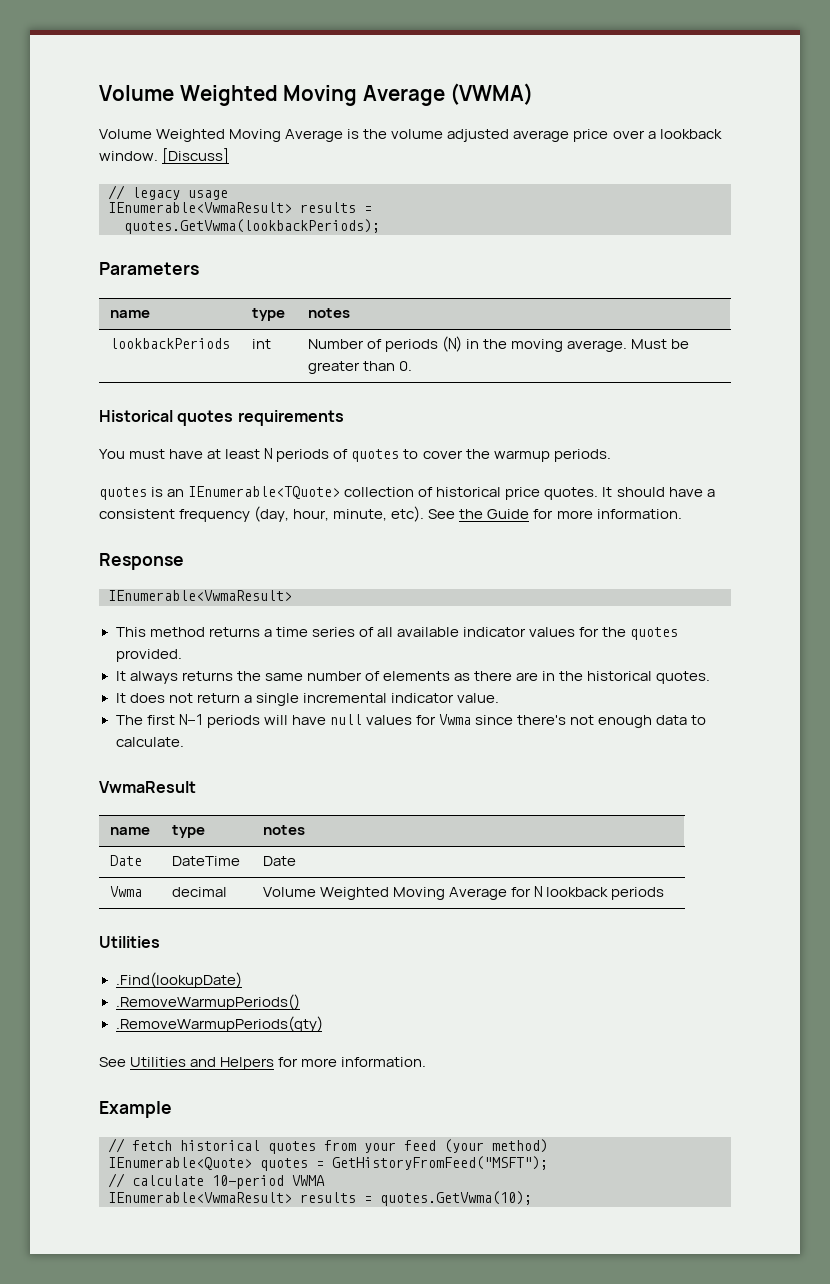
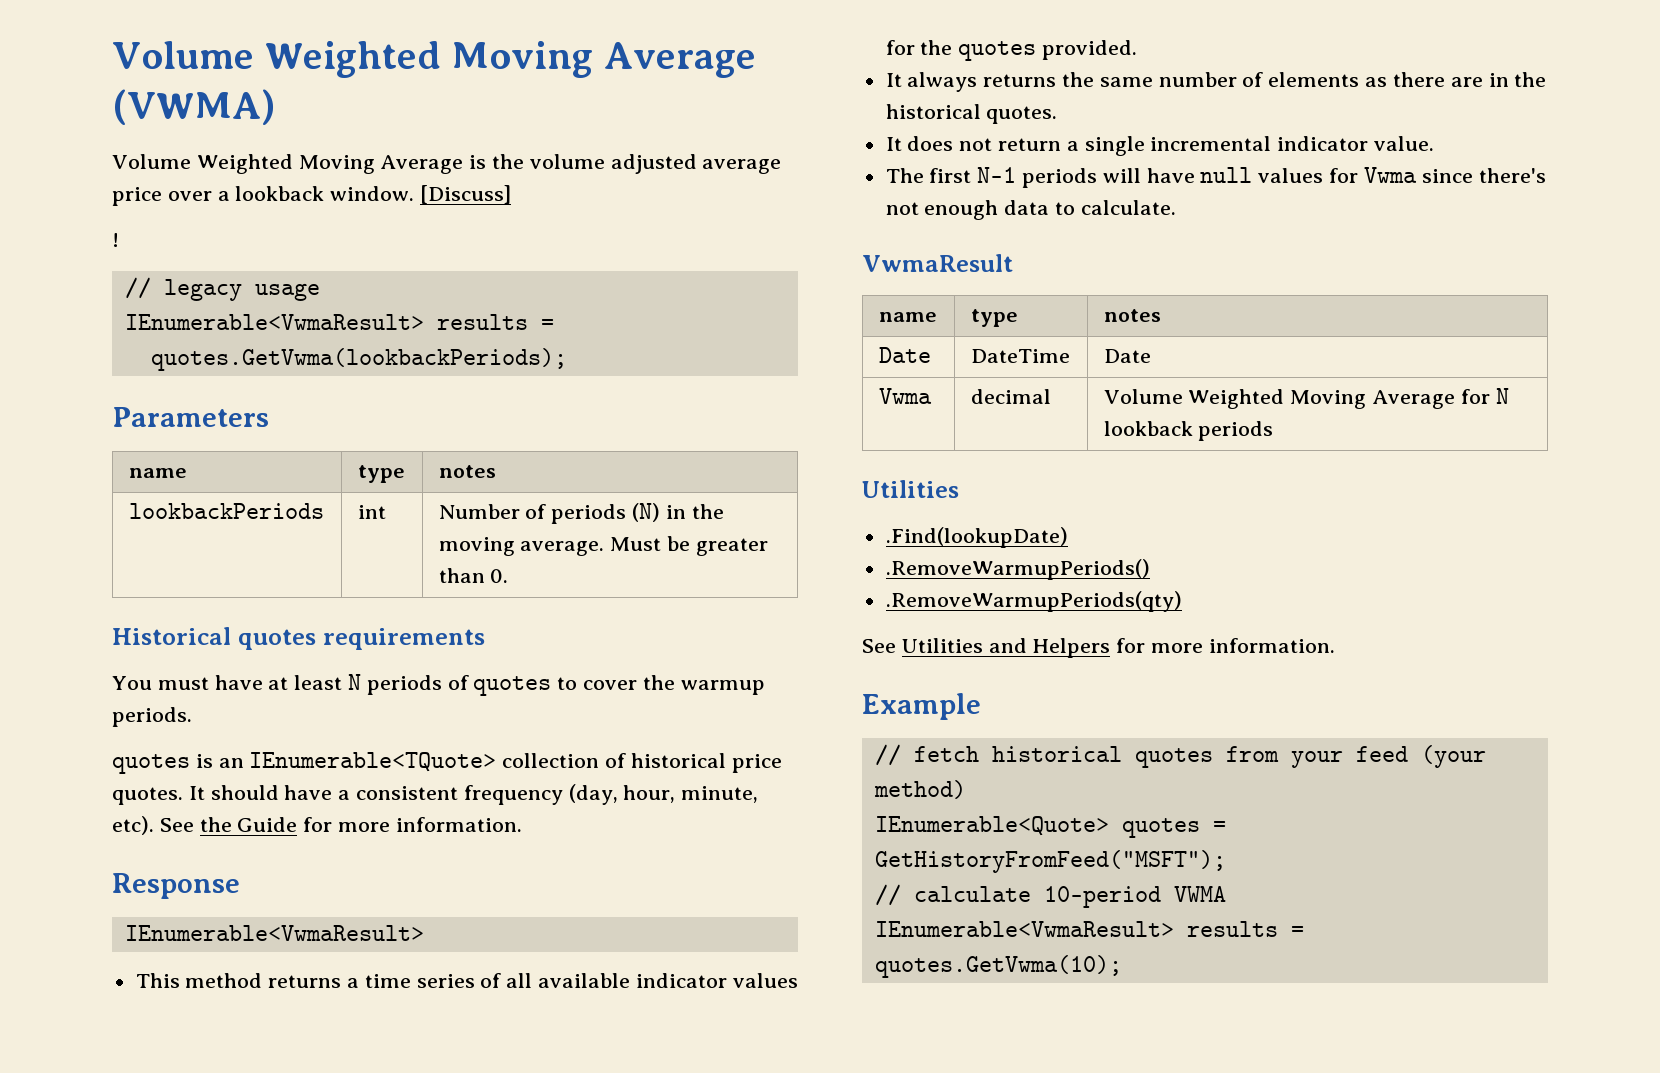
(230, 156) none -> [112,233,119,247] // !

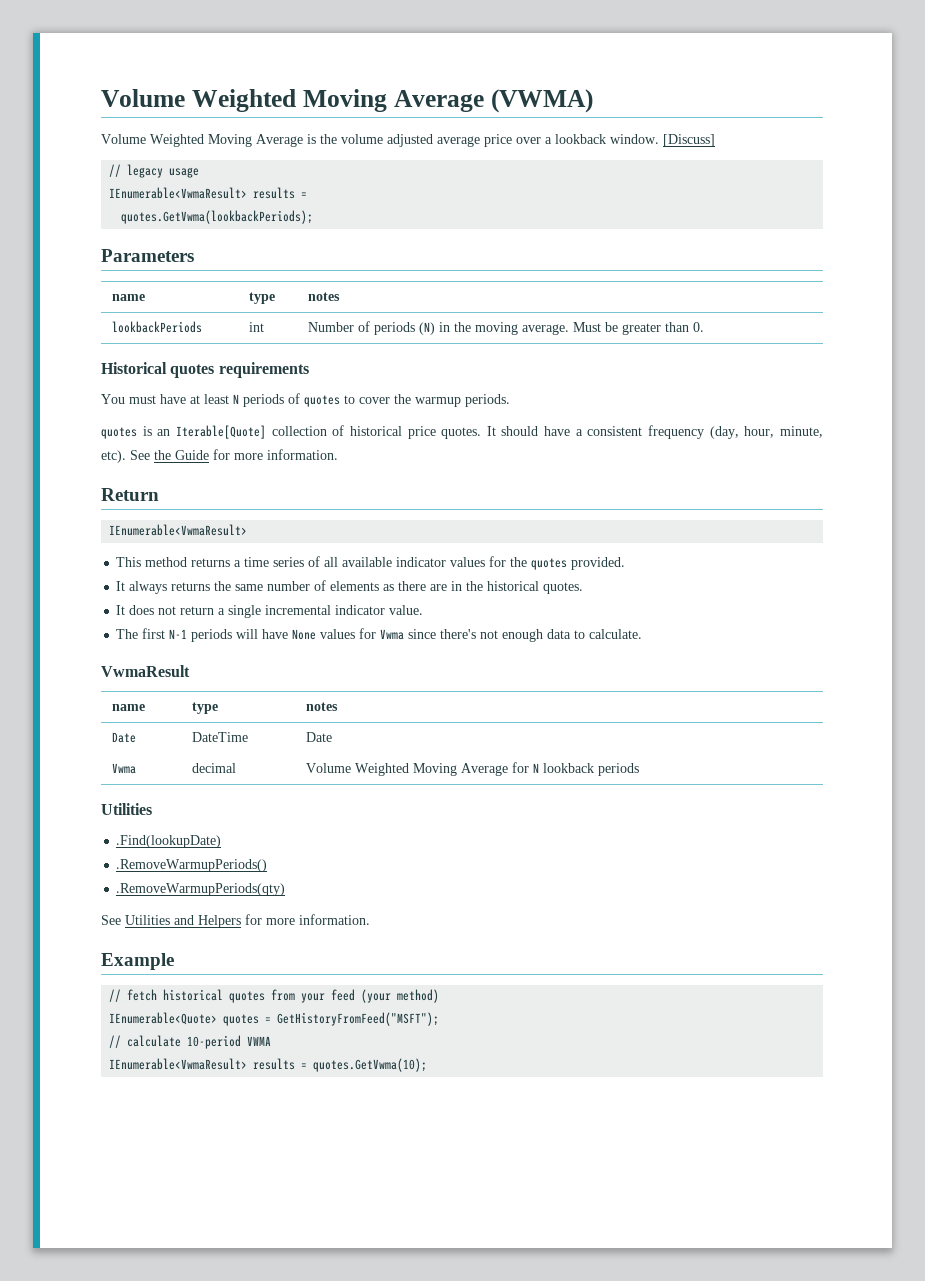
[112,233,119,247] // ! -> (715, 140) none
[249,752,497,772] IEnumerable<TQuote> -> [175,425,266,439] Iterable[Quote]
[112,873,240,899] Response -> [101,488,159,501] Return
[1146,167,1253,183] have null -> [262,629,317,640] have None

